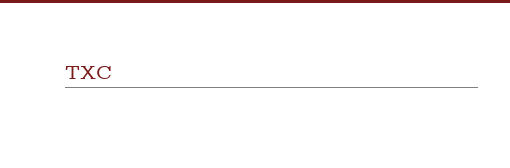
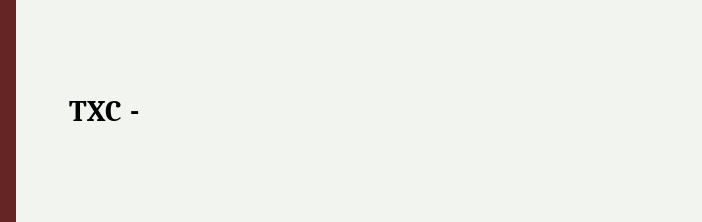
(112, 72) none -> [129,111,139,121] -

